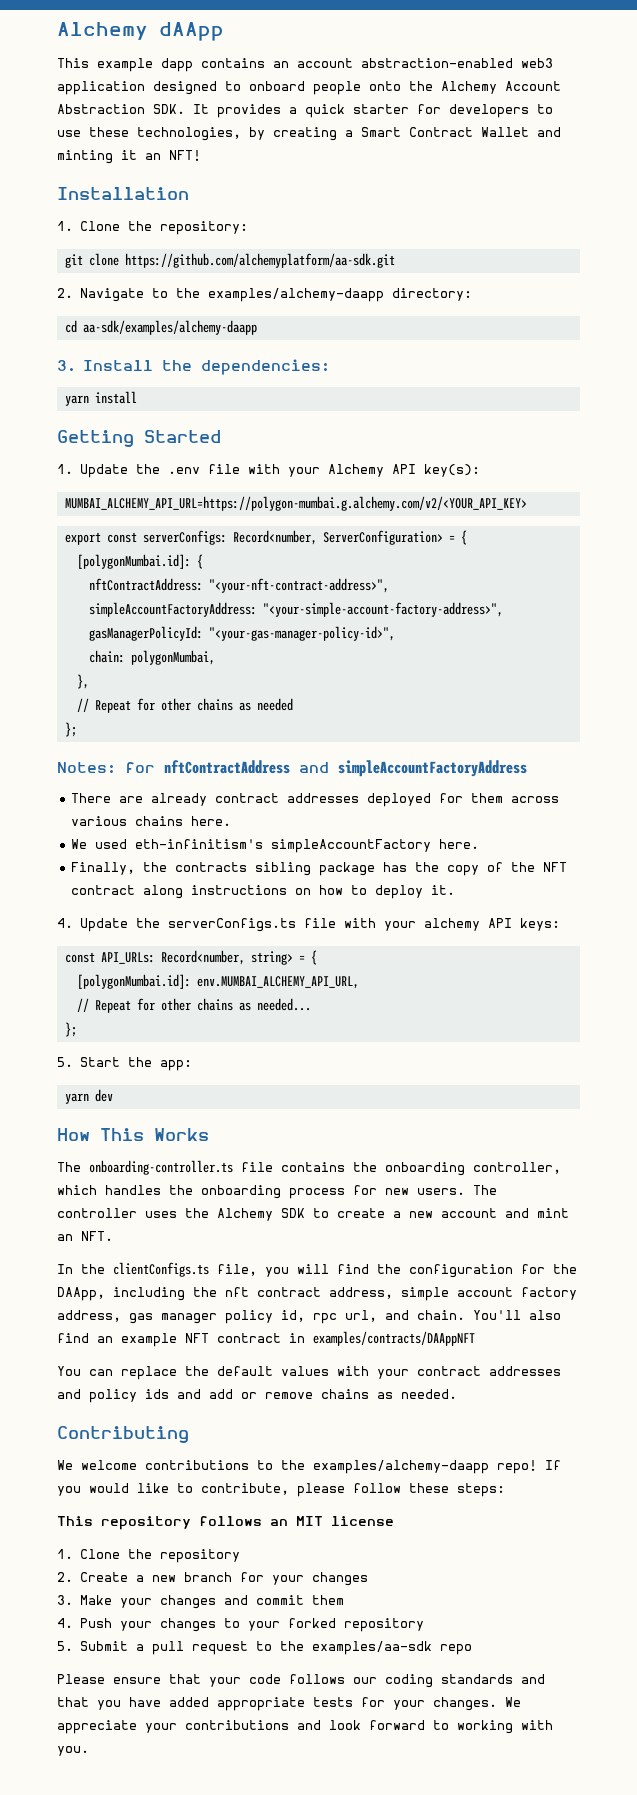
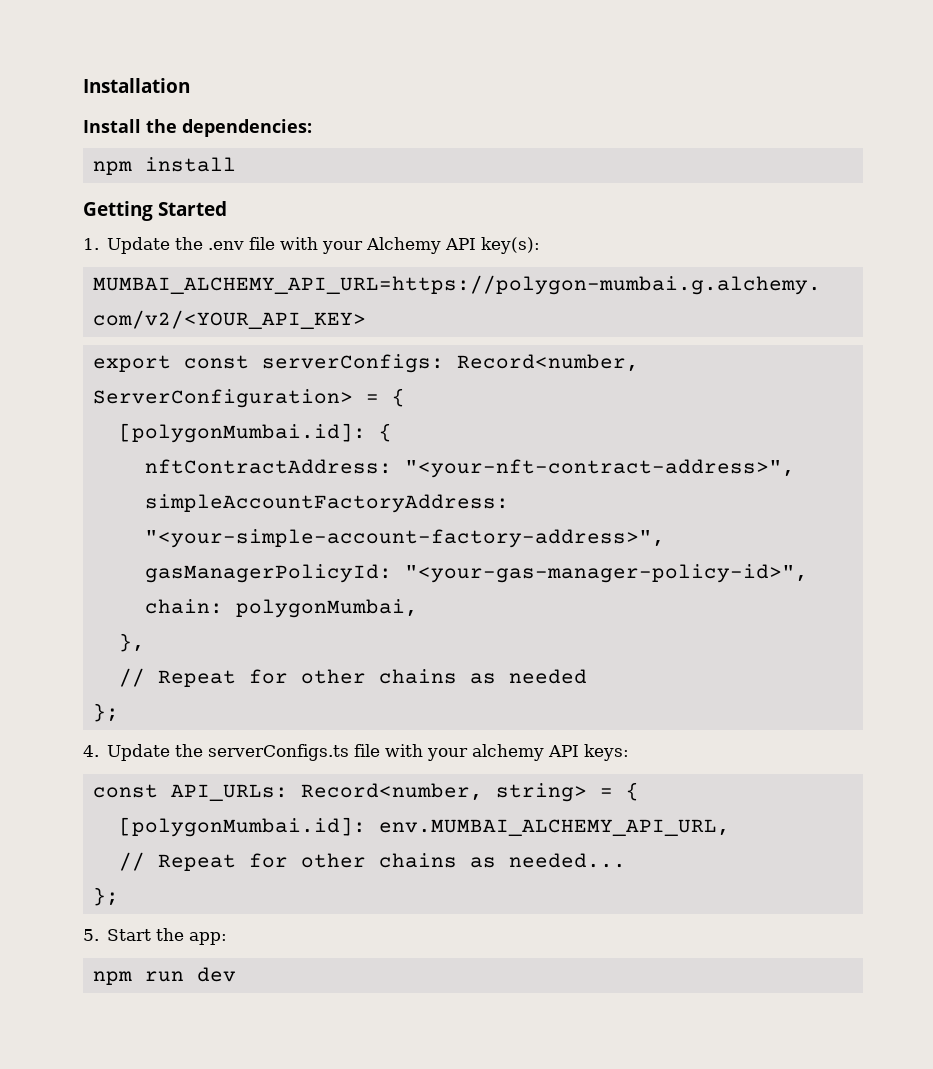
[57,22,224,41] [57,58,553,72] [57,81,561,95] [57,104,553,118] [57,127,561,141] [57,150,201,164] [57,187,189,200] [57,221,248,235] [64,253,395,268] [57,288,472,302] [64,320,257,335] [57,360,76,372] Alchemy dAApp // This example dapp contains an account abstraction-enabled web3 application designed to onboard people onto the Alchemy Account Abstraction SDK. It provides a quick starter for developers to use these technologies, by creating a Smart Contract Wallet and minting it an NFT! // Installation // 1. Clone the repository: // git clone https://github.com/alchemyplatform/aa-sdk.git // 2. Navigate to the examples/alchemy-daapp directory: // cd aa-sdk/examples/alchemy-daapp // 3. -> [83,78,190,93] Installation //
[64,395,89,406] yarn -> [92,161,132,175] npm
[57,760,527,777] [71,793,560,807] [71,816,232,826] [71,839,480,853] [71,862,568,876] [71,885,456,899] // Notes: for nftContractAddress and simpleAccountFactoryAddress // There are already contract addresses deployed for them across various chains here. // We used eth-infinitism's simpleAccountFactory here. // Finally, the contracts sibling package has the copy of the NFT contract along instructions on how to deploy it. -> (119, 712) none
[64,1093,89,1104] yarn -> [92,971,184,985] npm run
[57,1128,209,1141] [57,1160,561,1176] [57,1185,497,1199] [57,1208,569,1221] [57,1231,113,1241] [57,1262,577,1278] [57,1287,577,1301] [57,1310,561,1324] [57,1331,475,1347] [57,1366,561,1380] [57,1389,457,1403] [57,1426,189,1443] [57,1460,561,1474] [57,1483,505,1497] [57,1516,394,1530] [57,1549,240,1563] [57,1572,368,1586] [57,1595,344,1609] [57,1618,424,1632] [57,1641,472,1655] [57,1674,545,1688] [57,1697,521,1711] [57,1720,553,1734] [57,1746,89,1756] // How This Works // The onboarding-controller.ts file contains the onboarding controller, which handles the onboarding process for new users. The controller uses the Alchemy SDK to create a new account and mint an NFT. // In the clientConfigs.ts file, you will find the configuration for the DAApp, including the nft contract address, simple account factory address, gas manager policy id, rpc url, and chain. You'll also find an example NFT contract in examples/contracts/DAAppNFT // You can replace the default values with your contract addresses and policy ids and add or remove chains as needed. // Contributing // We welcome contributions to the examples/alchemy-daapp repo! If you would like to contribute, please follow these steps: // This repository follows an MIT license // 1. Clone the repository // 2. Create a new branch for your changes // 3. Make your changes and commit them // 4. Push your changes to your forked repository // 5. Submit a pull request to the examples/aa-sdk repo // Please ensure that your code follows our coding standards and that you have added appropriate tests for your changes. We appreciate your contributions and look forward to working with you. -> (236, 974) none

